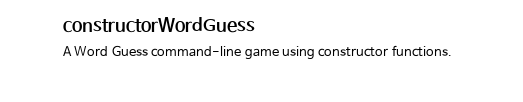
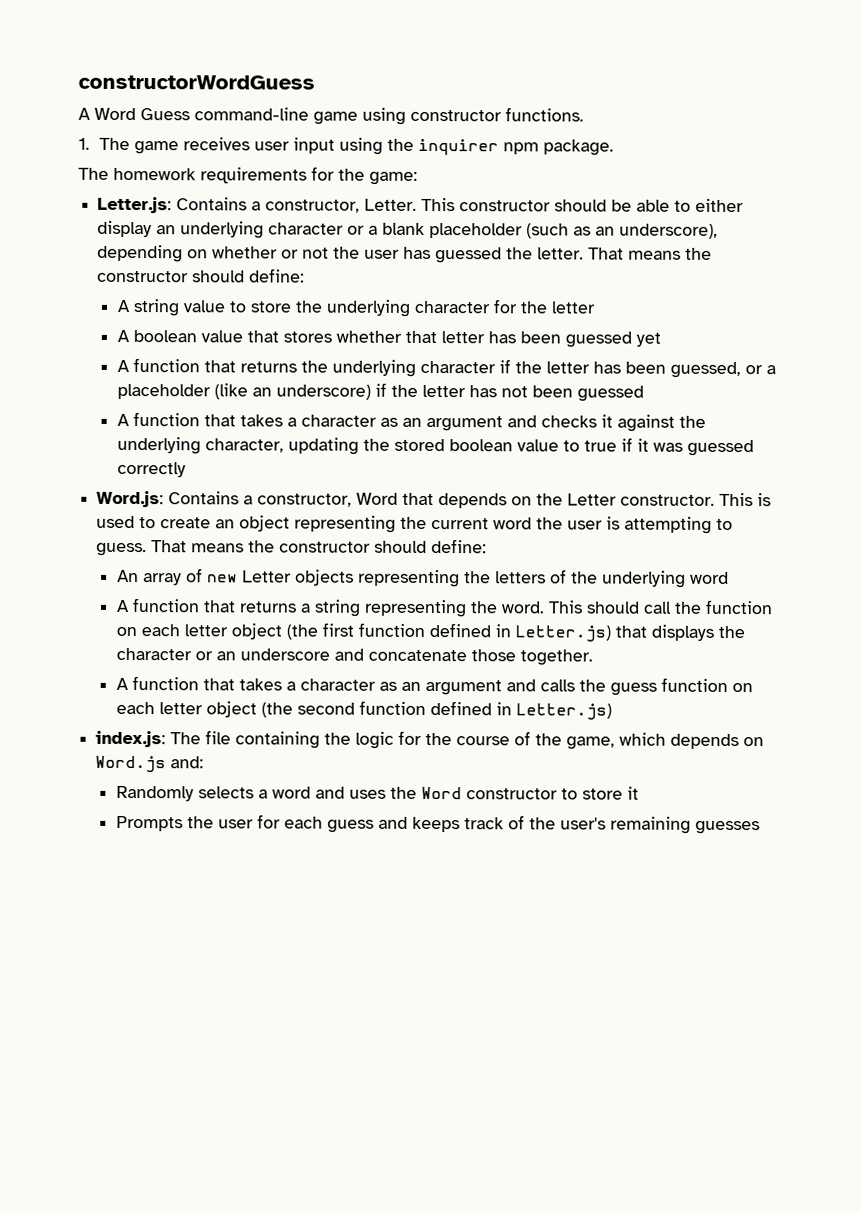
(452, 51) none -> [78,137,614,156] [78,166,418,185] [97,196,745,214] [97,220,719,239] [97,244,713,264] [97,268,306,283] [117,299,597,317] [117,329,662,348] [117,358,777,379] [117,382,645,402] [117,412,707,432] [117,436,755,457] [117,461,187,478] [96,490,772,509] [96,515,734,534] [96,539,488,557] [117,568,730,588] [116,598,774,618] [116,622,746,642] [116,647,594,666] [116,676,754,696] [116,700,613,720] [95,730,765,750] [95,755,205,773] [116,785,640,802] [116,814,761,835] // 1. The game receives user input using the inquirer npm package. // The homework requirements for the game: // Letter.js: Contains a constructor, Letter. This constructor should be able to either display an underlying character or a blank placeholder (such as an underscore), depending on whether or not the user has guessed the letter. That means the constructor should define: // A string value to store the underlying character for the letter // A boolean value that stores whether that letter has been guessed yet // A function that returns the underlying character if the letter has been guessed, or a placeholder (like an underscore) if the letter has not been guessed // A function that takes a character as an argument and checks it against the underlying character, updating the stored boolean value to true if it was guessed correctly // Word.js: Contains a constructor, Word that depends on the Letter constructor. This is used to create an object representing the current word the user is attempting to guess. That means the constructor should define: // An array of new Letter objects representing the letters of the underlying word // A function that returns a string representing the word. This should call the function on each letter object (the first function defined in Letter.js) that displays the character or an underscore and concatenate those together. // A function that takes a character as an argument and calls the guess function on each letter object (the second function defined in Letter.js) // index.js: The file containing the logic for the course of the game, which depends on Word.js and: // Randomly selects a word and uses the Word constructor to store it // Prompts the user for each guess and keeps track of the user's remaining guesses

